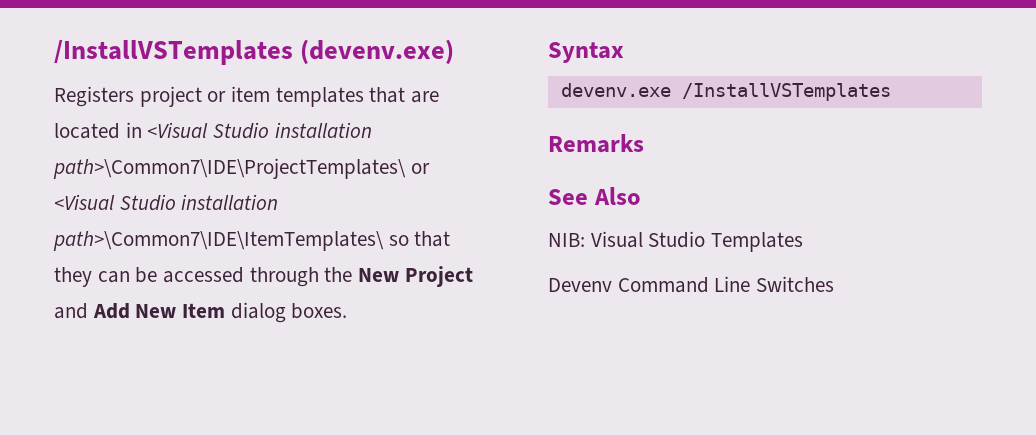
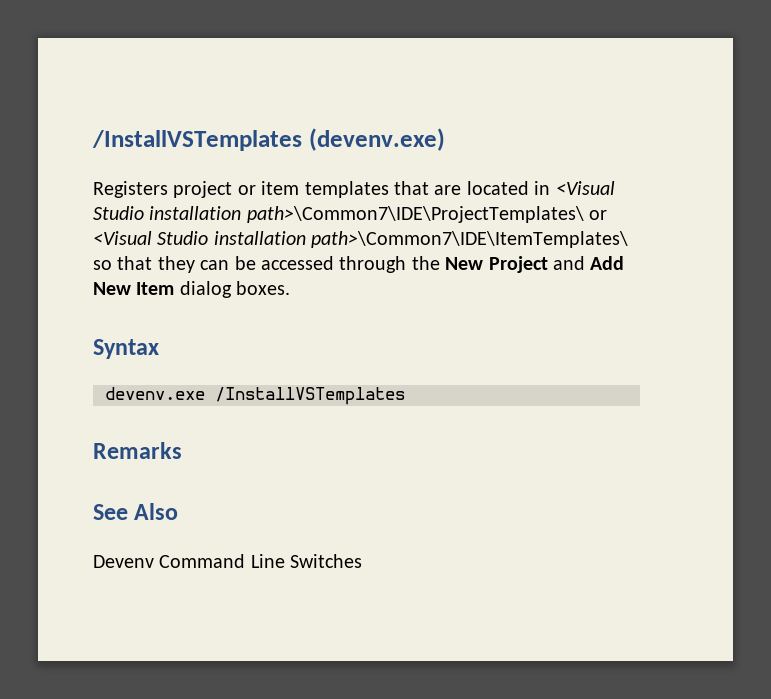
[548,231,804,252] // NIB: Visual Studio Templates -> (179, 511) none

